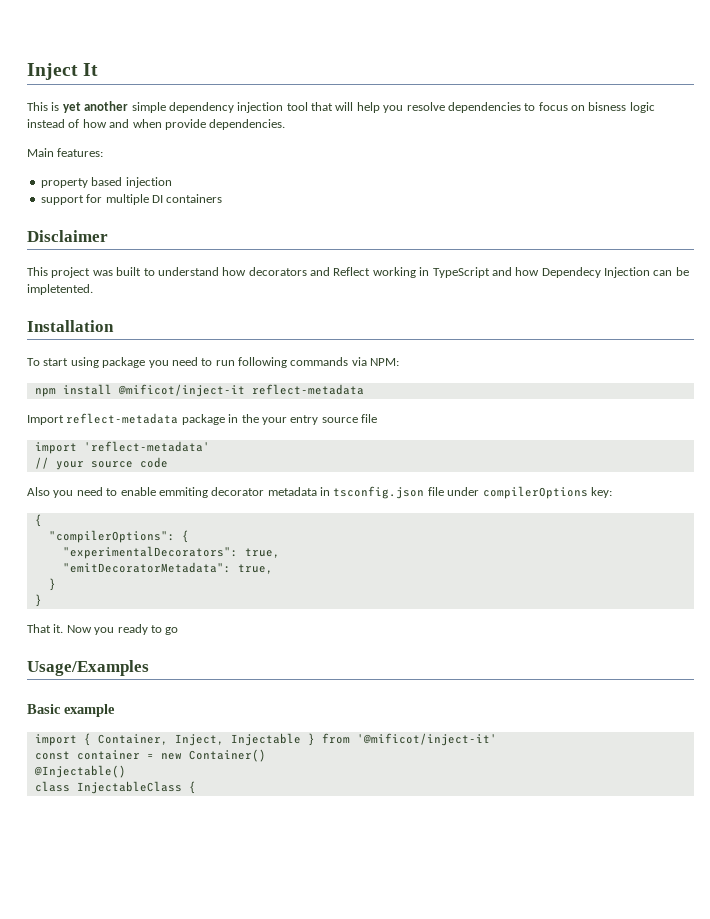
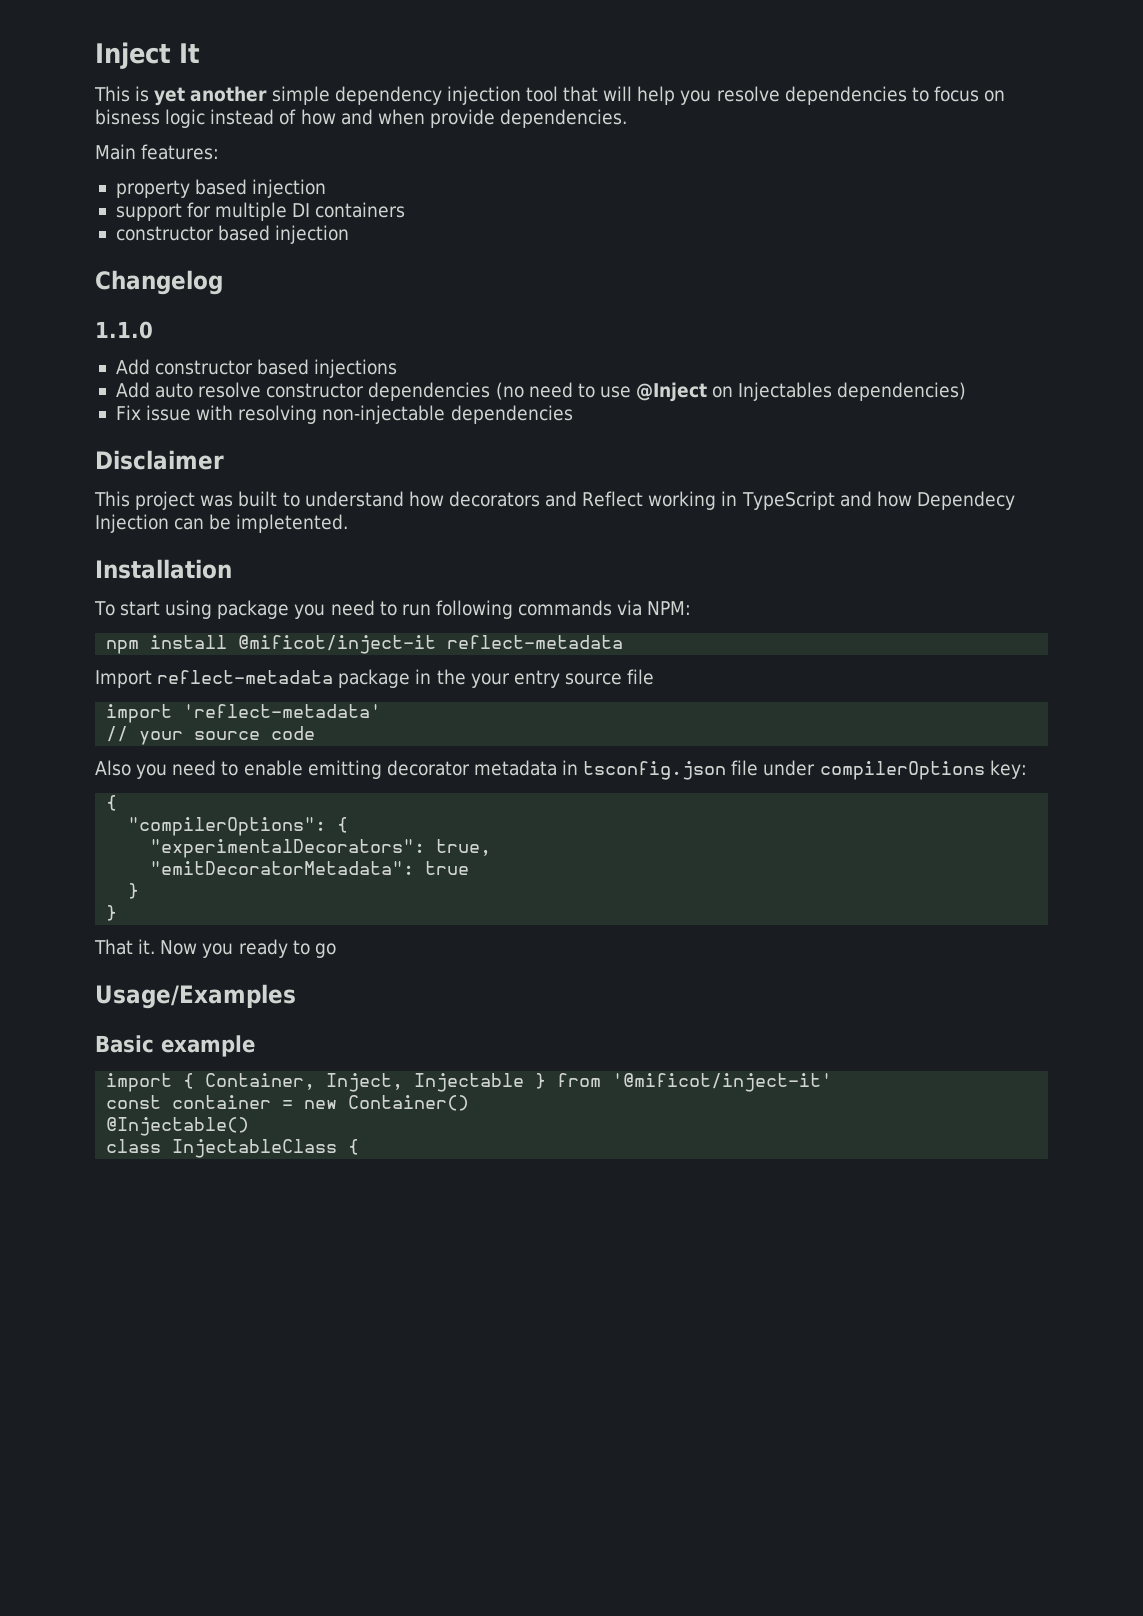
(223, 198) none -> [115,225,350,244] [95,270,223,295] [95,321,153,339] [115,359,398,378] [115,382,967,402] [115,405,573,424] // constructor based injection // Changelog // 1.1.0 // Add constructor based injections // Add auto resolve constructor dependencies (no need to use @Inject on Injectables dependencies) // Fix issue with resolving non-injectable dependencies
[158,487,208,498] emmiting -> [307,760,382,779] emitting
[237,564,273,574] true, -> [425,861,470,875] true

